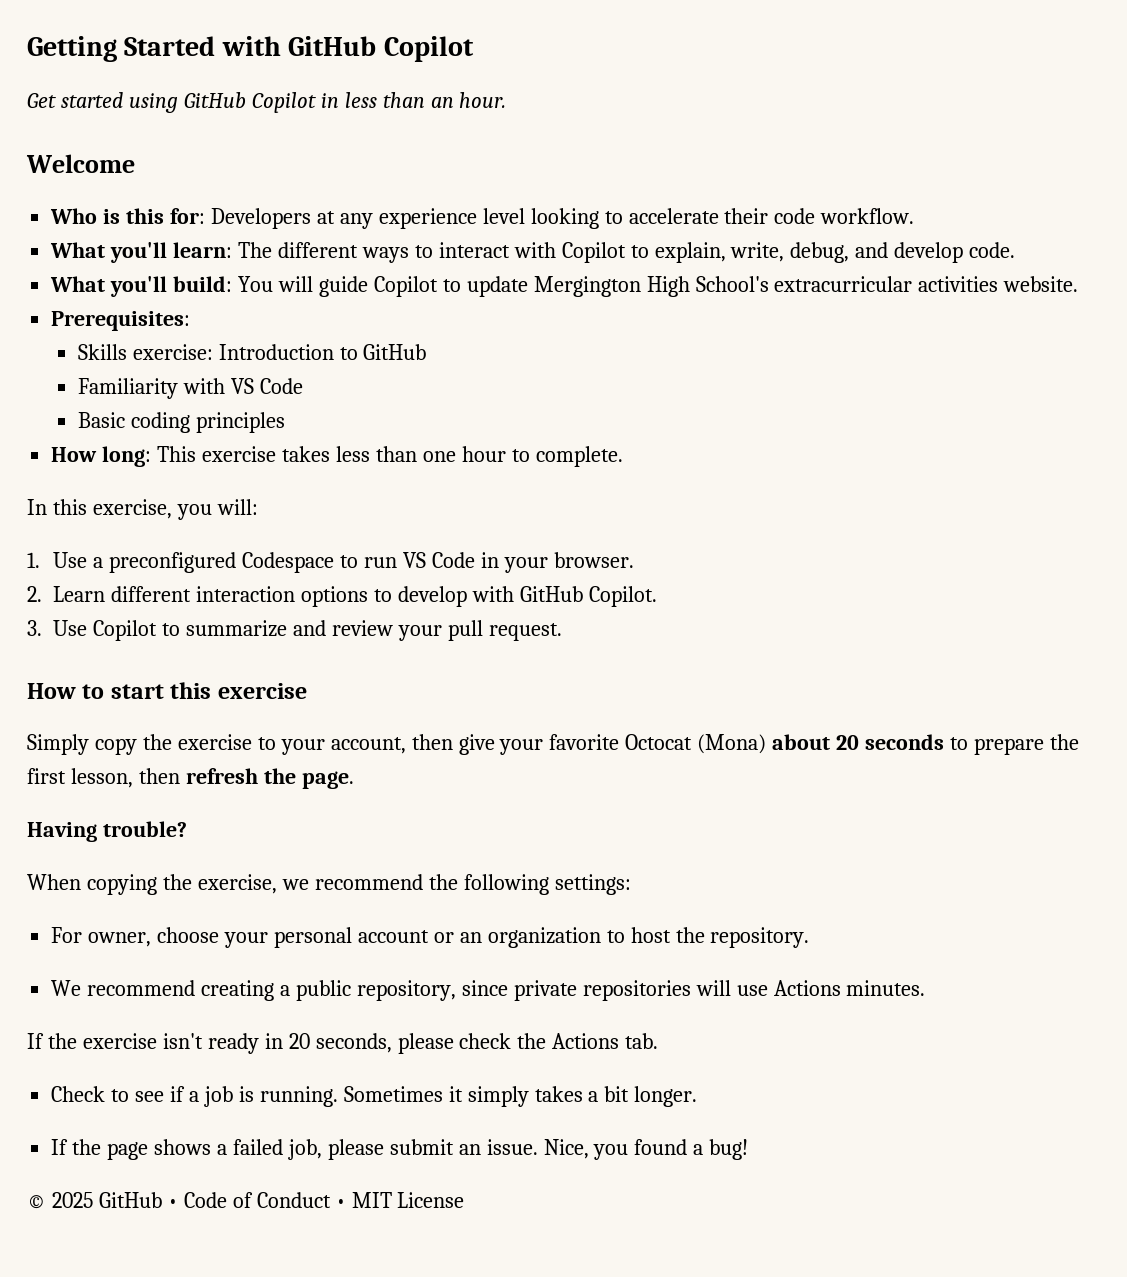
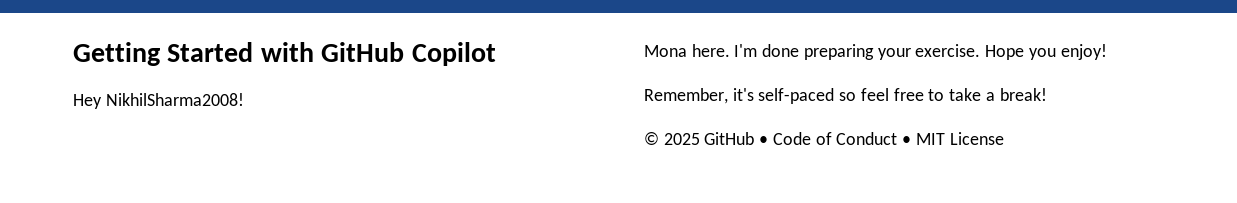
[27,92,507,113] [26,154,135,173] [50,208,915,229] [50,242,1016,263] [50,276,1079,297] [51,311,191,331] [77,344,427,360] [77,378,303,399] [77,412,285,433] [51,446,623,467] [27,499,258,520] [27,552,634,573] [27,586,658,607] [27,620,563,641] [27,682,307,699] [27,734,1079,755] [27,768,354,789] [27,821,187,842] [27,874,631,895] [51,927,810,948] [51,980,926,1001] [27,1033,659,1054] [51,1086,698,1107] [51,1139,749,1160] Get started using GitHub Copilot in less than an hour. // Welcome // Who is this for: Developers at any experience level looking to accelerate their code workflow. // What you'll learn: The different ways to interact with Copilot to explain, write, debug, and develop code. // What you'll build: You will guide Copilot to update Mergington High School's extracurricular activities website. // Prerequisites: // Skills exercise: Introduction to GitHub // Familiarity with VS Code // Basic coding principles // How long: This exercise takes less than one hour to complete. // In this exercise, you will: // 1. Use a preconfigured Codespace to run VS Code in your browser. // 2. Learn different interaction options to develop with GitHub Copilot. // 3. Use Copilot to summarize and review your pull request. // How to start this exercise // Simply copy the exercise to your account, then give your favorite Octocat (Mona) about 20 seconds to prepare the first lesson, then refresh the page. // Having trouble? // When copying the exercise, we recommend the following settings: // For owner, choose your personal account or an organization to host the repository. // We recommend creating a public repository, since private repositories will use Actions minutes. // If the exercise isn't ready in 20 seconds, please check the Actions tab. // Check to see if a job is running. Sometimes it simply takes a bit longer. // If the page shows a failed job, please submit an issue. Nice, you found a bug! -> [73,93,244,109] [644,44,1107,60] [644,88,1047,104] Hey NikhilSharma2008! // Mona here. I'm done preparing your exercise. Hope you enjoy! // Remember, it's self-paced so feel free to take a break!

